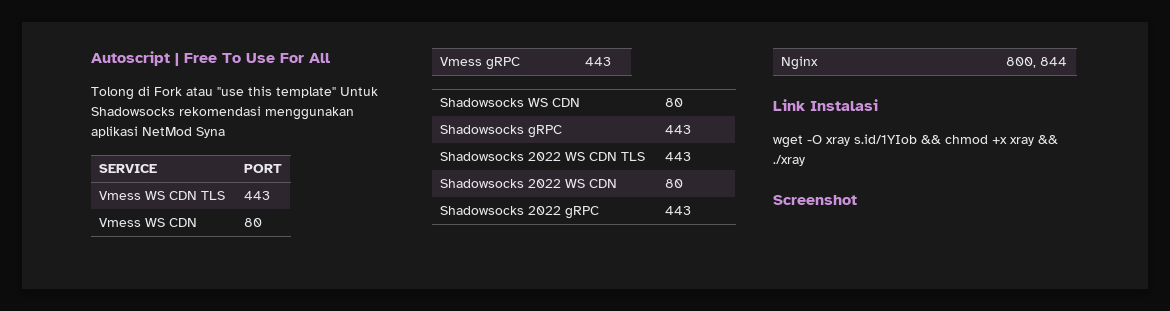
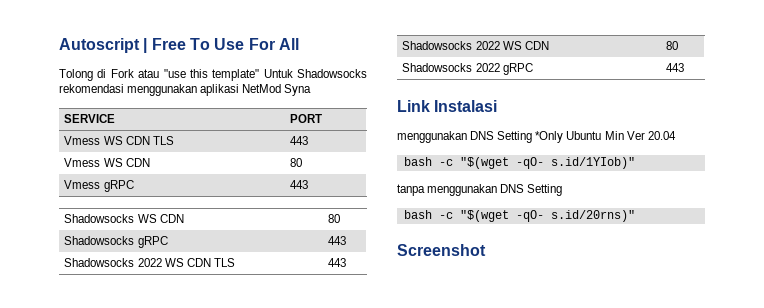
[780,56,818,70] [1005,57,1067,68] // Nginx | 800, 844 -> (685, 67) none
[773,134,1058,148] [773,155,805,166] wget -O xray s.id/1YIob && chmod +x xray && ./xray -> [397,131,676,143] [403,157,635,169] [397,184,563,196] [403,210,635,222] menggunakan DNS Setting *Only Ubuntu Min Ver 20.04 // bash -c "$(wget -qO- s.id/1YIob)" // tanpa menggunakan DNS Setting // bash -c "$(wget -qO- s.id/20rns)"

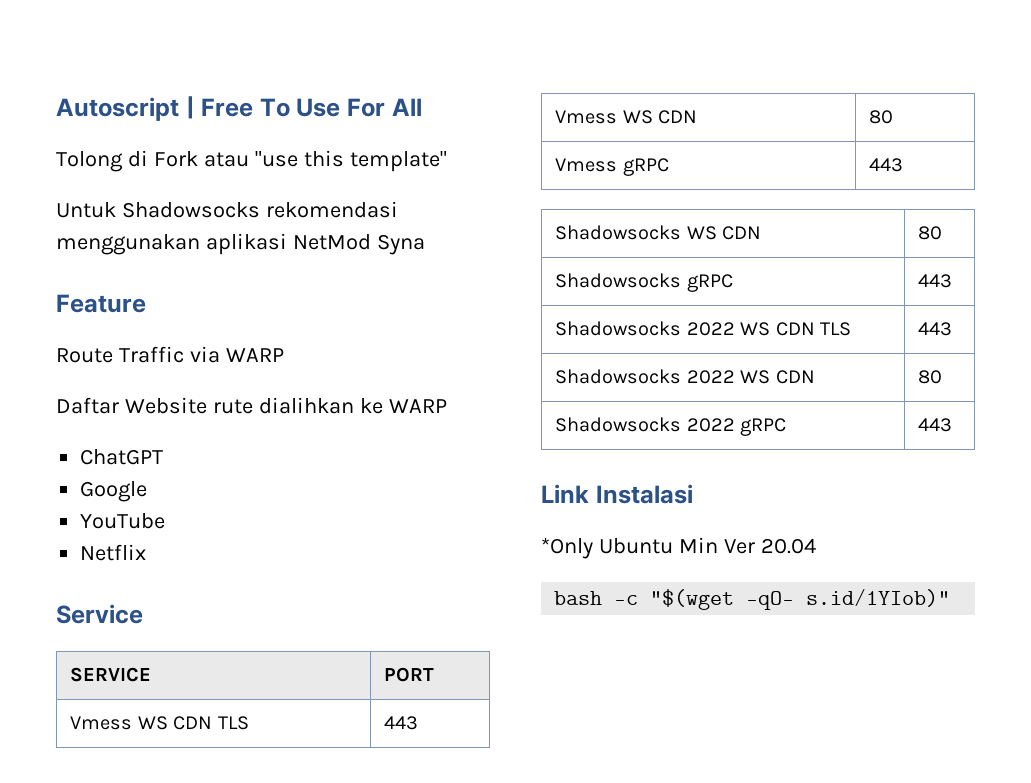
(260, 75) none -> (447, 161) //
(312, 90) none -> [56,294,146,313] [56,346,284,363] [56,397,447,414] [80,449,164,465] [80,481,148,502] [80,513,166,529] [80,544,147,561] [56,604,143,624] // Feature // Route Traffic via WARP // Daftar Website rute dialihkan ke WARP // ChatGPT // Google // YouTube // Netflix // Service
[397,131,533,143] menggunakan DNS Setting -> (693, 494) none
[397,184,563,196] [403,210,635,222] [397,244,486,256] // tanpa menggunakan DNS Setting // bash -c "$(wget -qO- s.id/20rns)" // Screenshot -> (951, 598) none

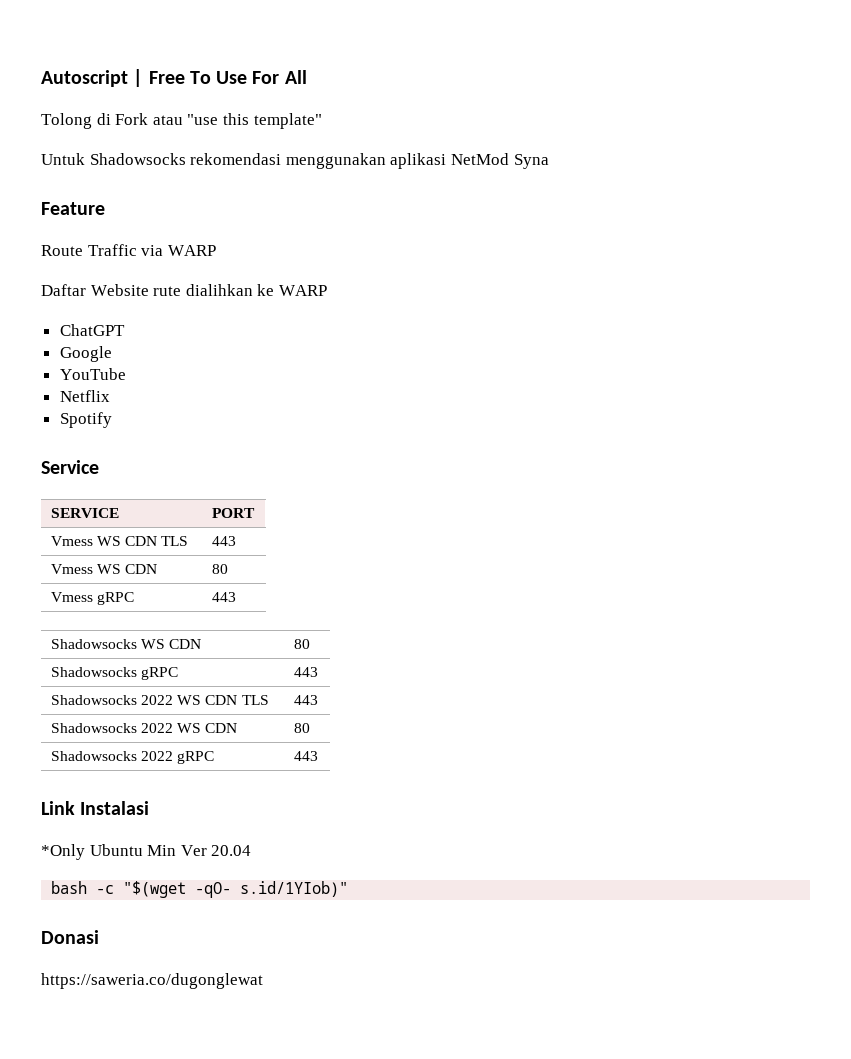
(147, 552) none -> [59,412,112,428] // Spotify
(951, 598) none -> [41,930,99,944] [41,973,263,989] // Donasi // https://saweria.co/dugonglewat

